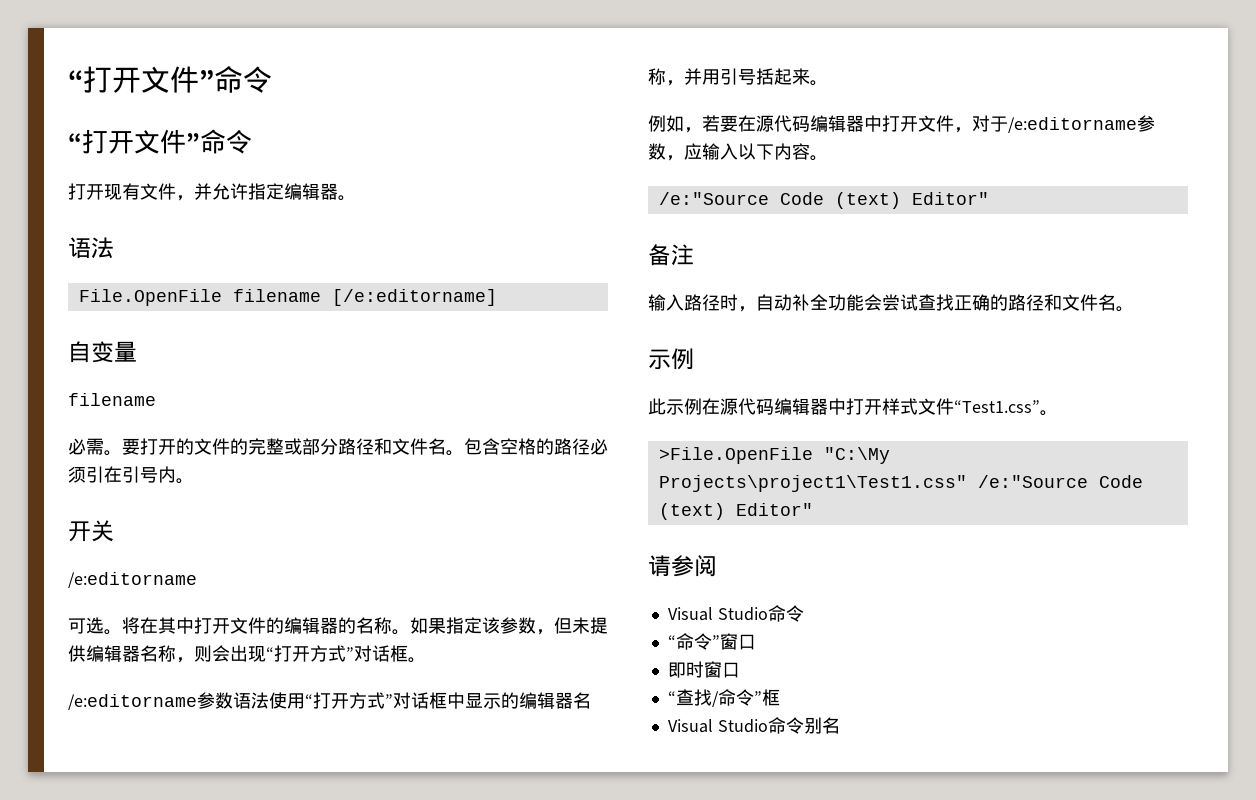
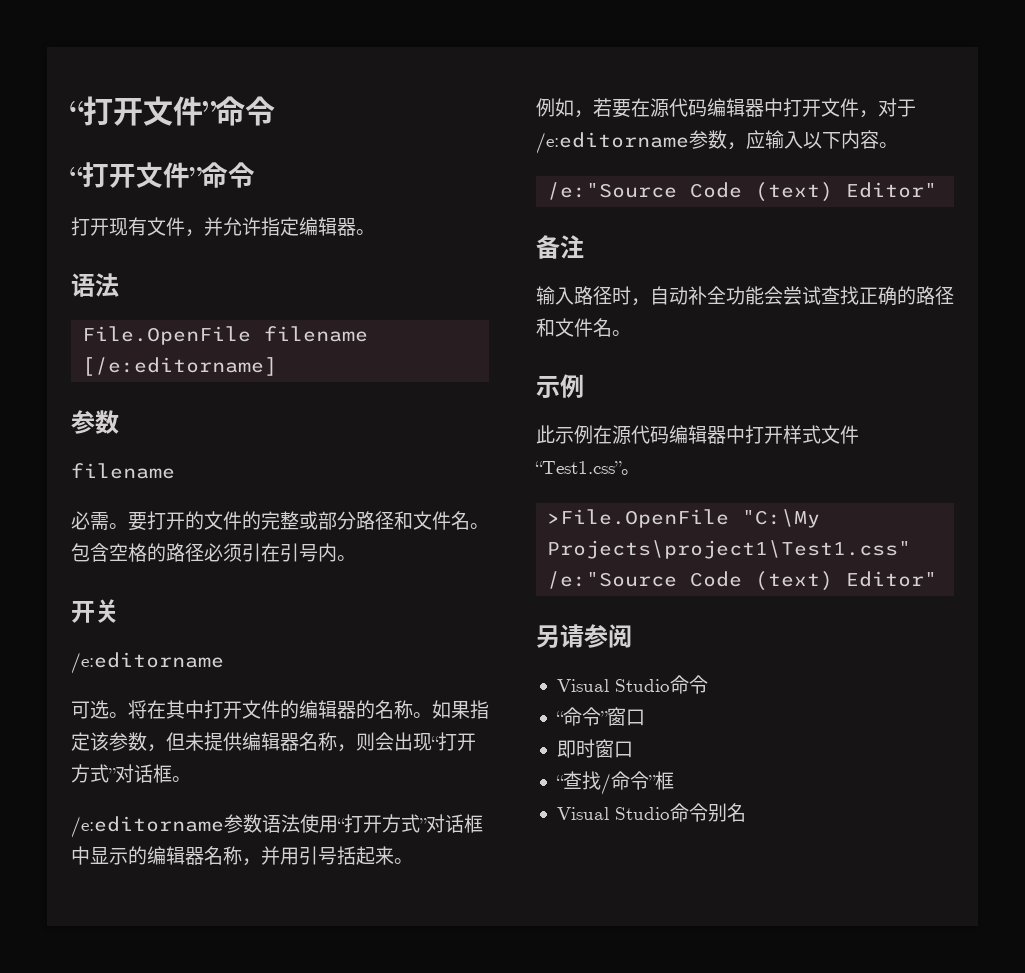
[68,341,137,363] 自变量 -> [71,410,119,434] 参数
(813, 509) none -> [536,625,560,648] 另

